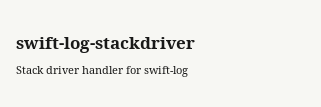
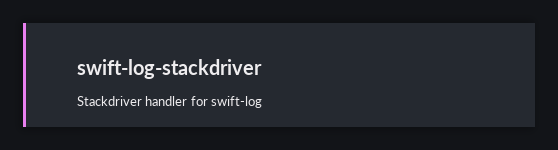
[16,66,80,74] Stack driver -> [77,96,142,106] Stackdriver

